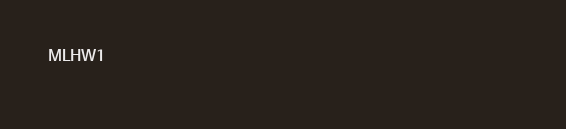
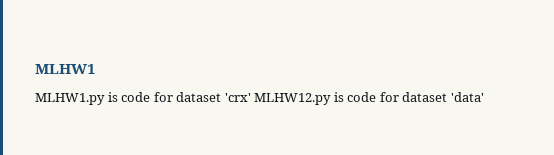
(105, 55) none -> [35,92,484,105] // MLHW1.py is code for dataset 'crx' MLHW12.py is code for dataset 'data'

